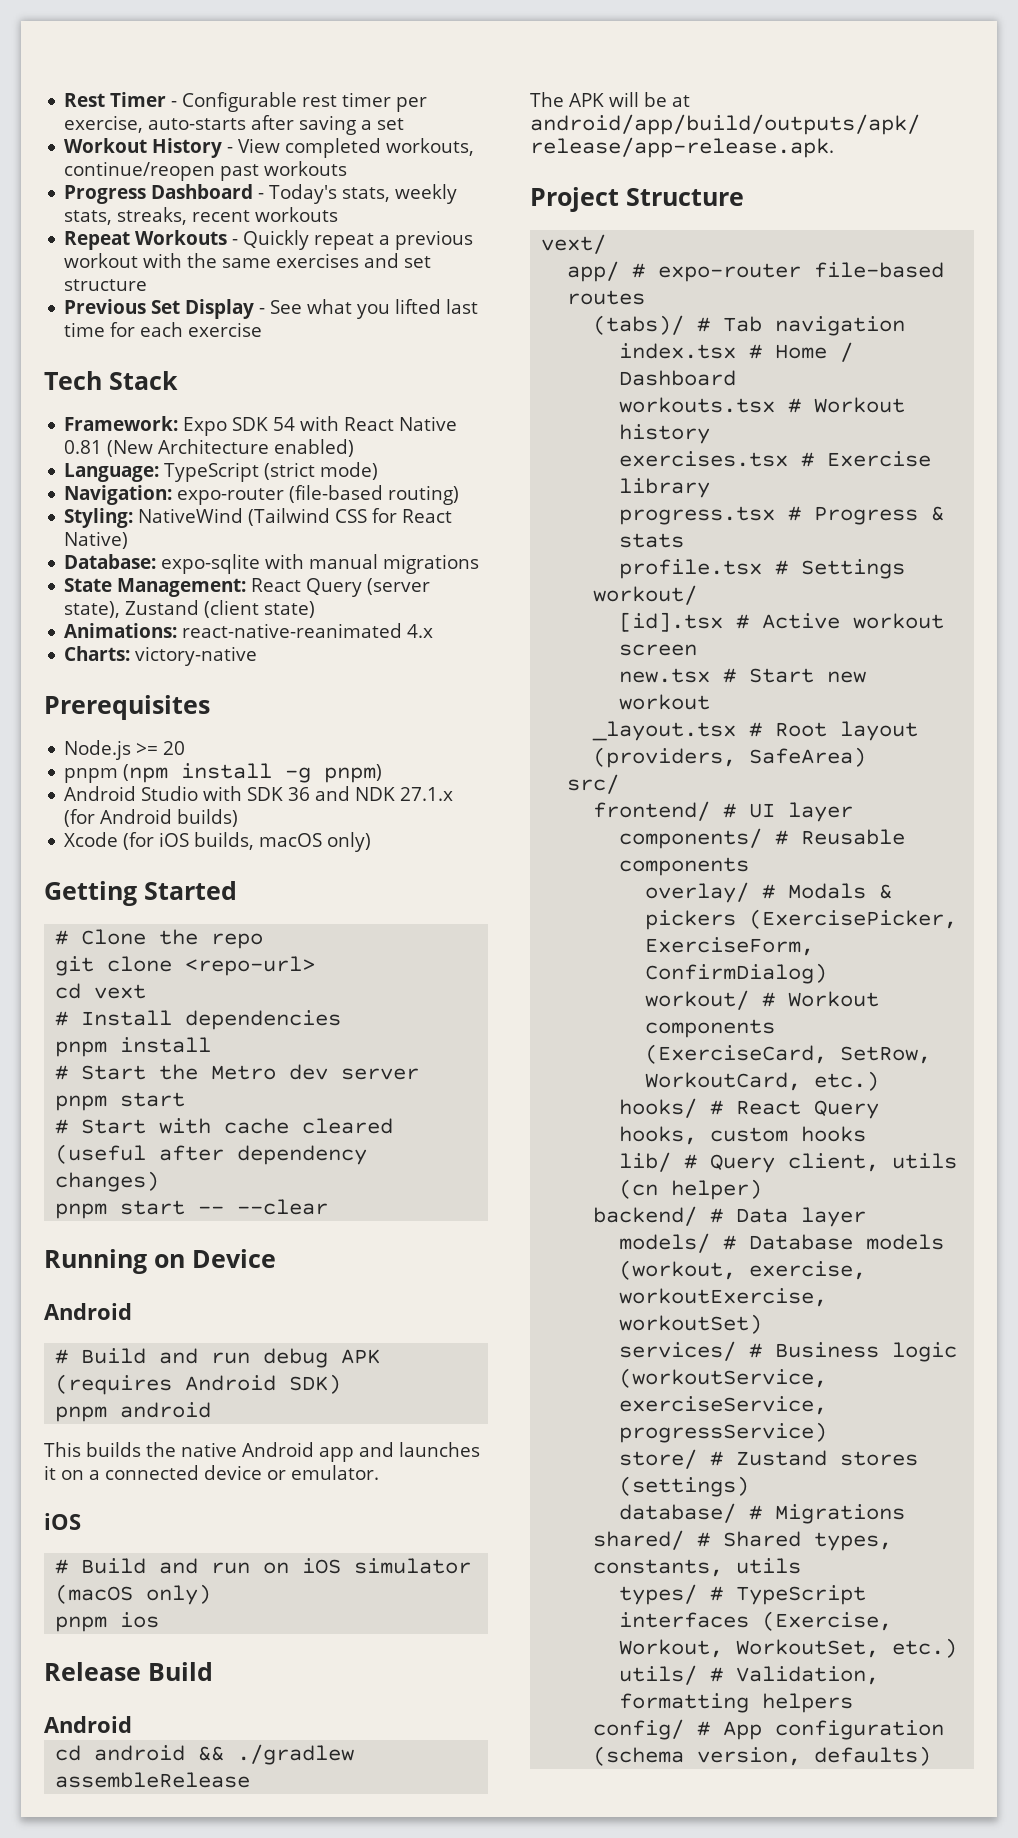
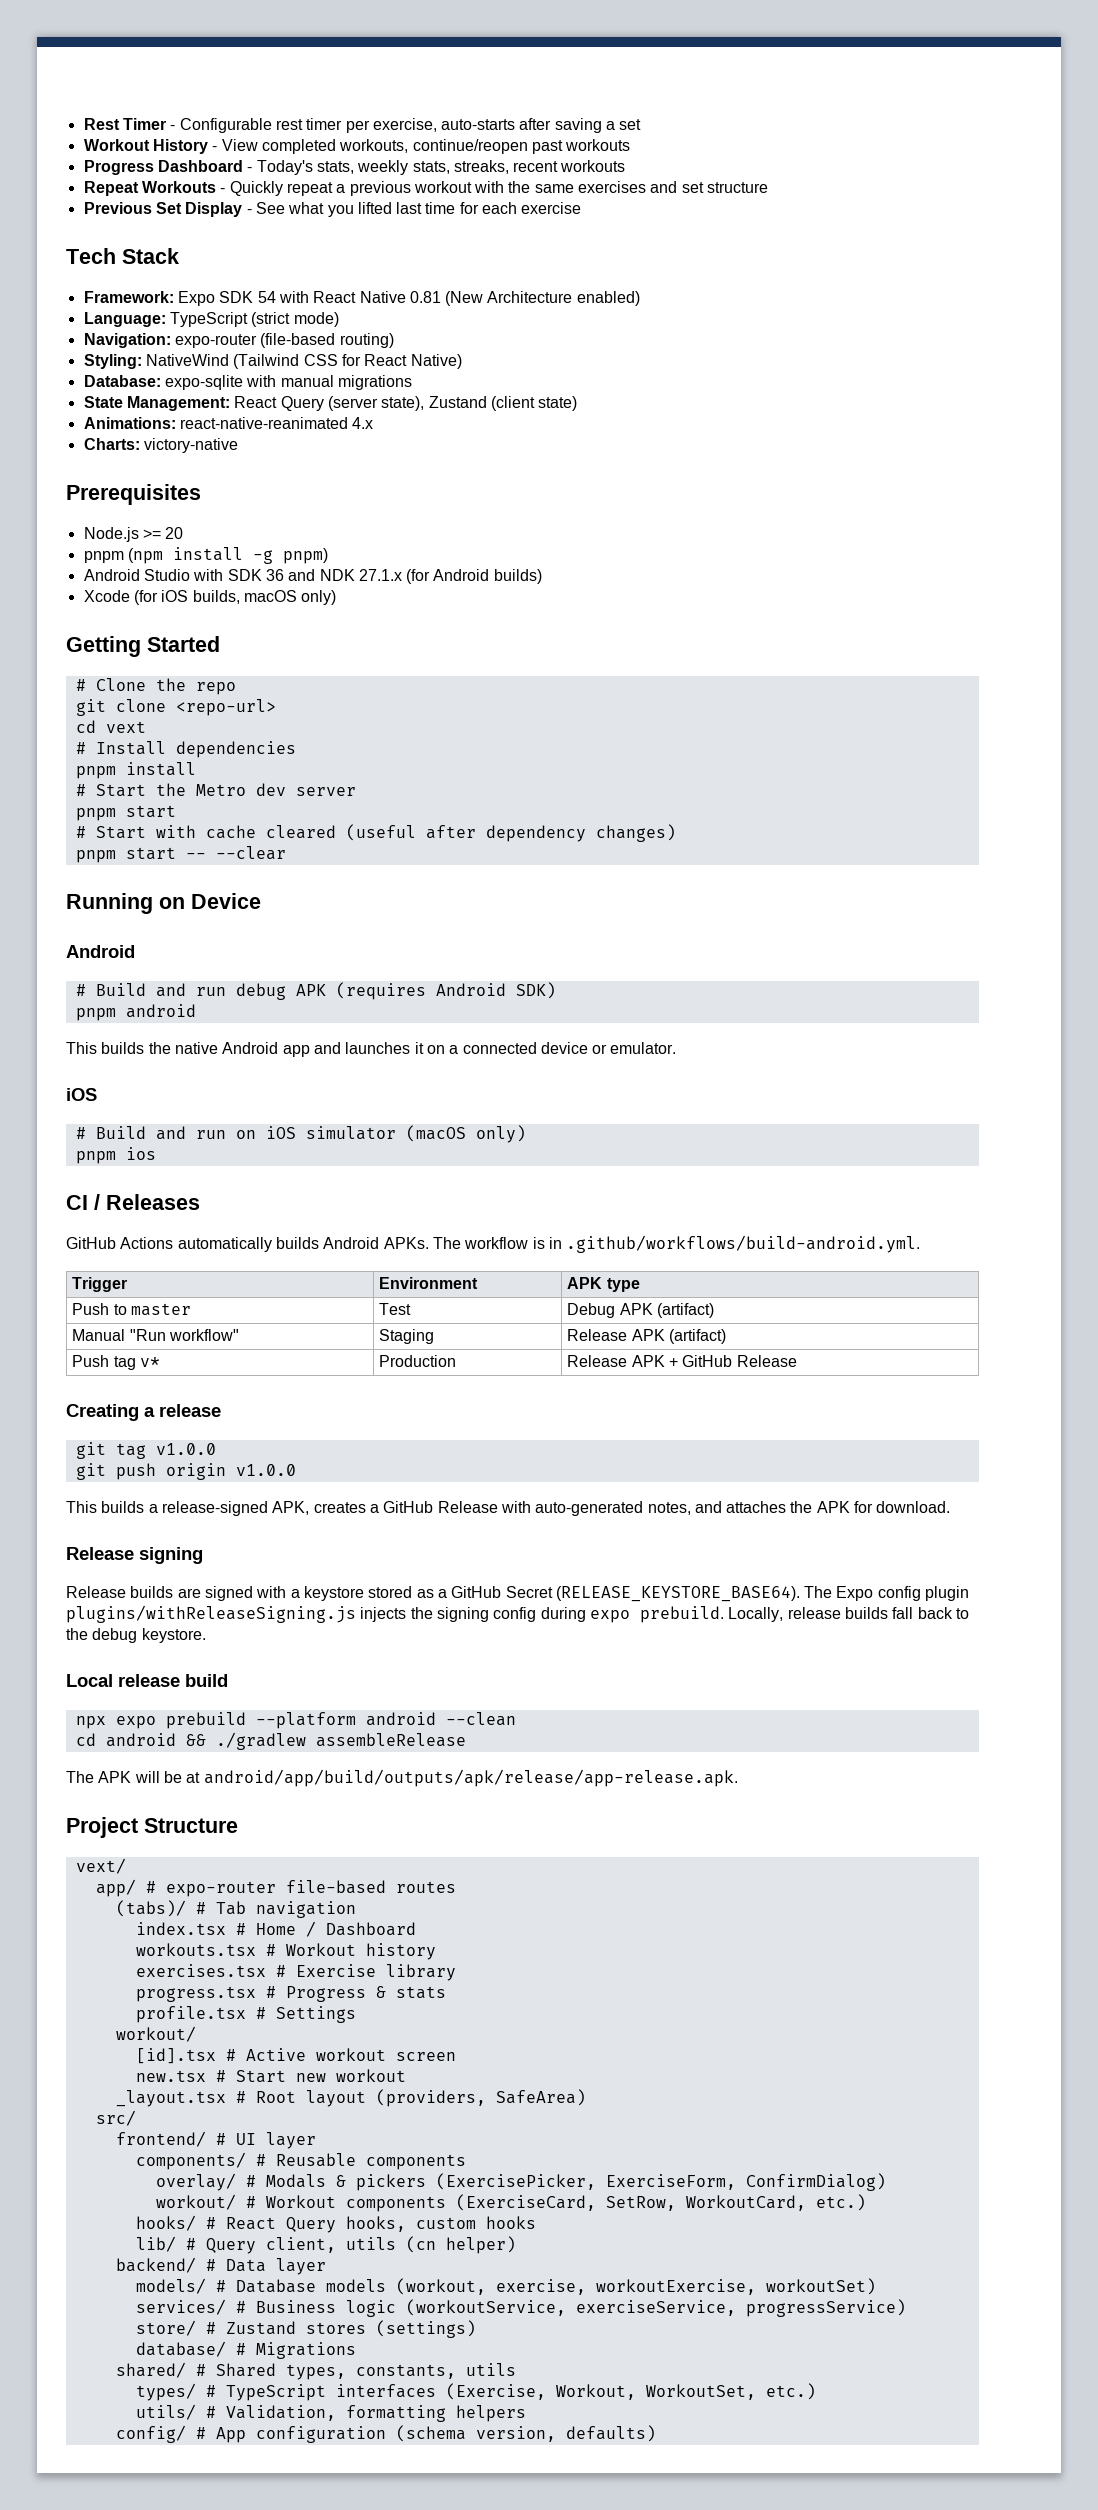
[44,1662,213,1681] [44,1716,132,1733] Release Build // Android -> [66,1194,200,1210] [66,1235,921,1253] [72,1277,128,1292] [379,1277,479,1289] [567,1277,640,1292] [72,1303,192,1316] [379,1303,412,1315] [567,1303,715,1318] [72,1329,240,1341] [379,1329,435,1344] [567,1329,727,1344] [72,1355,161,1370] [379,1355,457,1367] [567,1355,797,1367] [66,1404,221,1421] [75,1442,216,1459] [75,1463,296,1480] [66,1501,951,1516] [66,1547,203,1564] [66,1586,970,1602] [66,1605,969,1623] [66,1628,206,1643] [66,1674,228,1687] [75,1712,516,1729] CI / Releases // GitHub Actions automatically builds Android APKs. The workflow is in .github/workflows/build-android.yml. // Trigger | Environment | APK type // Push to master | Test | Debug APK (artifact) // Manual "Run workflow" | Staging | Release APK (artifact) // Push tag v* | Production | Release APK + GitHub Release // Creating a release // git tag v1.0.0 // git push origin v1.0.0 // This builds a release-signed APK, creates a GitHub Release with auto-generated notes, and attaches the APK for download. // Release signing // Release builds are signed with a keystore stored as a GitHub Secret (RELEASE_KEYSTORE_BASE64). The Expo config plugin plugins/withReleaseSigning.js injects the signing config during expo prebuild. Locally, release builds fall back to the debug keystore. // Local release build // npx expo prebuild --platform android --clean

